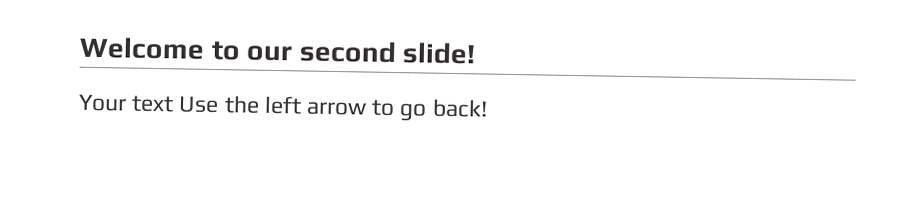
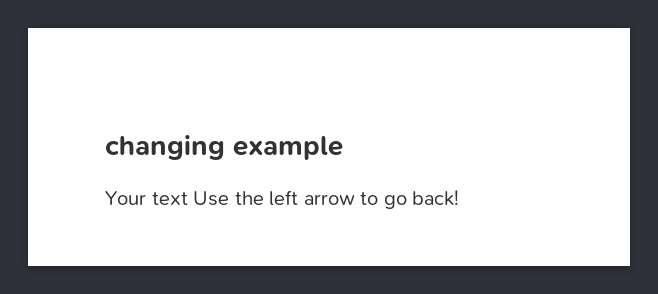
[79,36,477,65] Welcome to our second slide! -> [105,135,343,160] changing example

